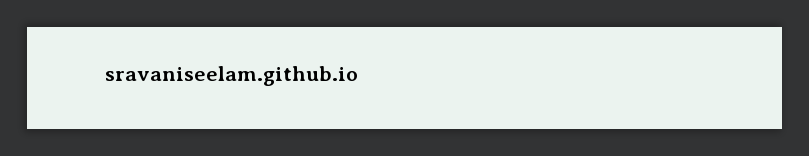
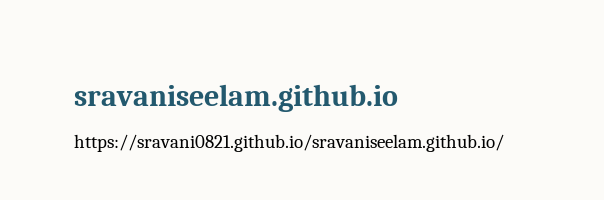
(358, 76) none -> [74,134,504,152] // https://sravani0821.github.io/sravaniseelam.github.io/

